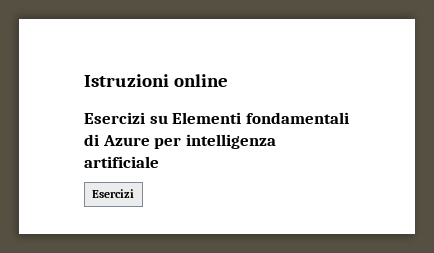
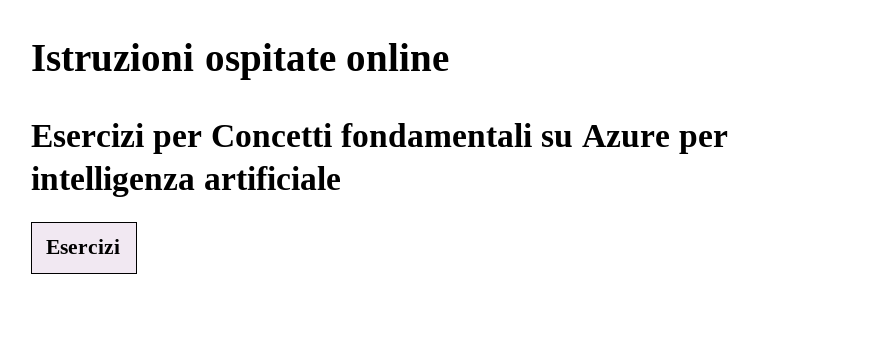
(169, 80) none -> [204,43,336,80] ospitate
[149,112,349,124] [84,134,99,146] su Elementi fondamentali di -> [153,123,574,154] per Concetti fondamentali su

